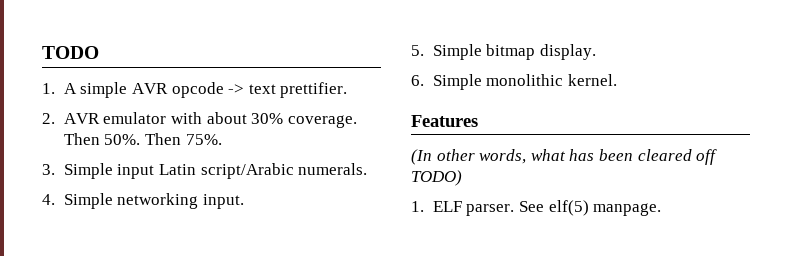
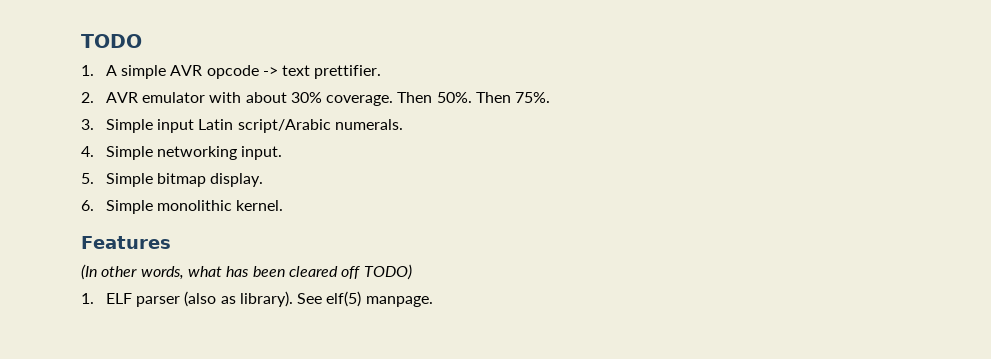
[466,204,515,216] parser. -> [135,291,293,307] parser (also as library).

